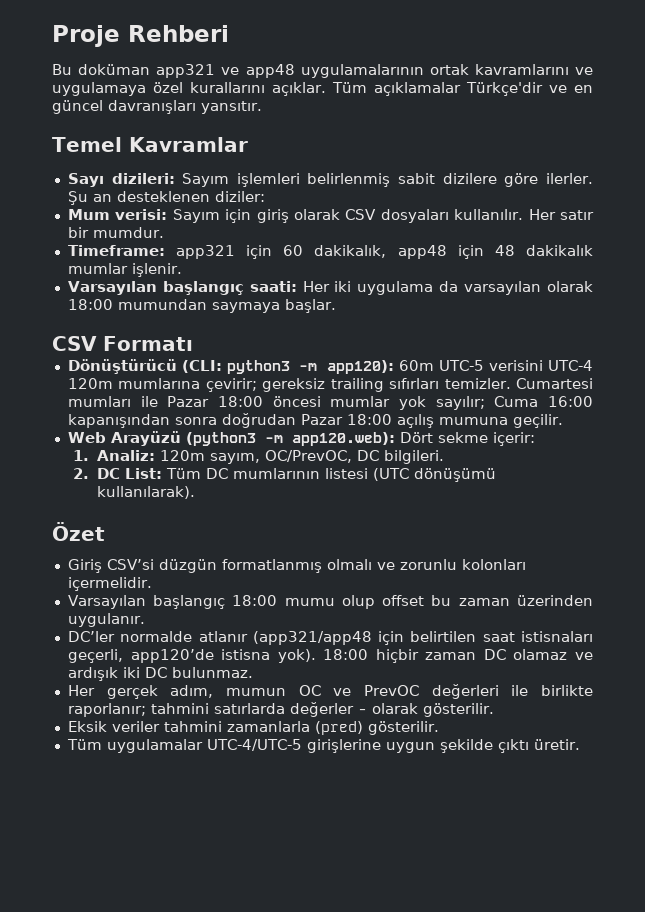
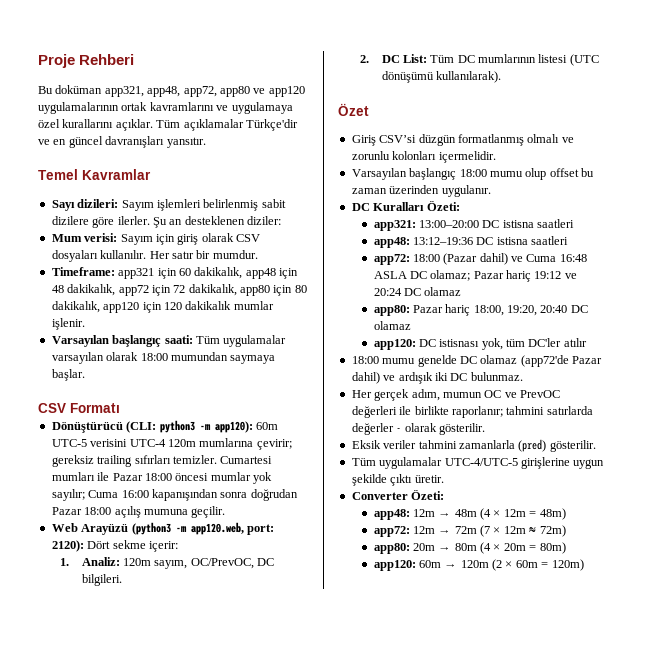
[156,64,295,78] app321 ve app48 -> [104,86,305,97] app321, app48, app72, app80 ve app120
(515, 250) none -> [67,284,307,296] [51,301,182,313] dakikalık, app72 için 72 dakikalık, app80 için 80 dakikalık, app120 için 120
[302,281,459,295] Her iki uygulama da -> [195,335,287,347] Tüm uygulamalar
[291,432,395,446] app120.web): -> [190,522,274,535] [51,540,84,552] app120.web, port: 2120):
[67,631,593,645] [67,649,568,663] DC’ler normalde atlanır (app321/app48 için belirtilen saat istisnaları geçerli, app120’de istisna yok). 18:00 hiçbir zaman DC olamaz -> [351,201,460,211] [373,219,575,231] [373,236,569,248] [373,253,587,265] [373,270,577,282] [373,287,462,296] [373,304,588,316] [373,321,411,330] [373,338,587,350] [351,355,602,367] [351,372,380,384] DC Kuralları Özeti: // app321: 13:00–20:00 DC istisna saatleri // app48: 13:12–19:36 DC istisna saatleri // app72: 18:00 (Pazar dahil) ve Cuma 16:48 ASLA DC olamaz; Pazar hariç 19:12 ve 20:24 DC olamaz // app80: Pazar hariç 18:00, 19:20, 20:40 DC olamaz // app120: DC istisnası yok, tüm DC'ler atılır // 18:00 mumu genelde DC olamaz (app72'de Pazar dahil)
(580, 744) none -> [351,490,445,500] [373,508,566,520] [373,525,566,537] [373,542,566,554] [373,559,584,571] // Converter Özeti: // app48: 12m → 48m (4 × 12m = 48m) // app72: 12m → 72m (7 × 12m ≈ 72m) // app80: 20m → 80m (4 × 20m = 80m) // app120: 60m → 120m (2 × 60m = 120m)

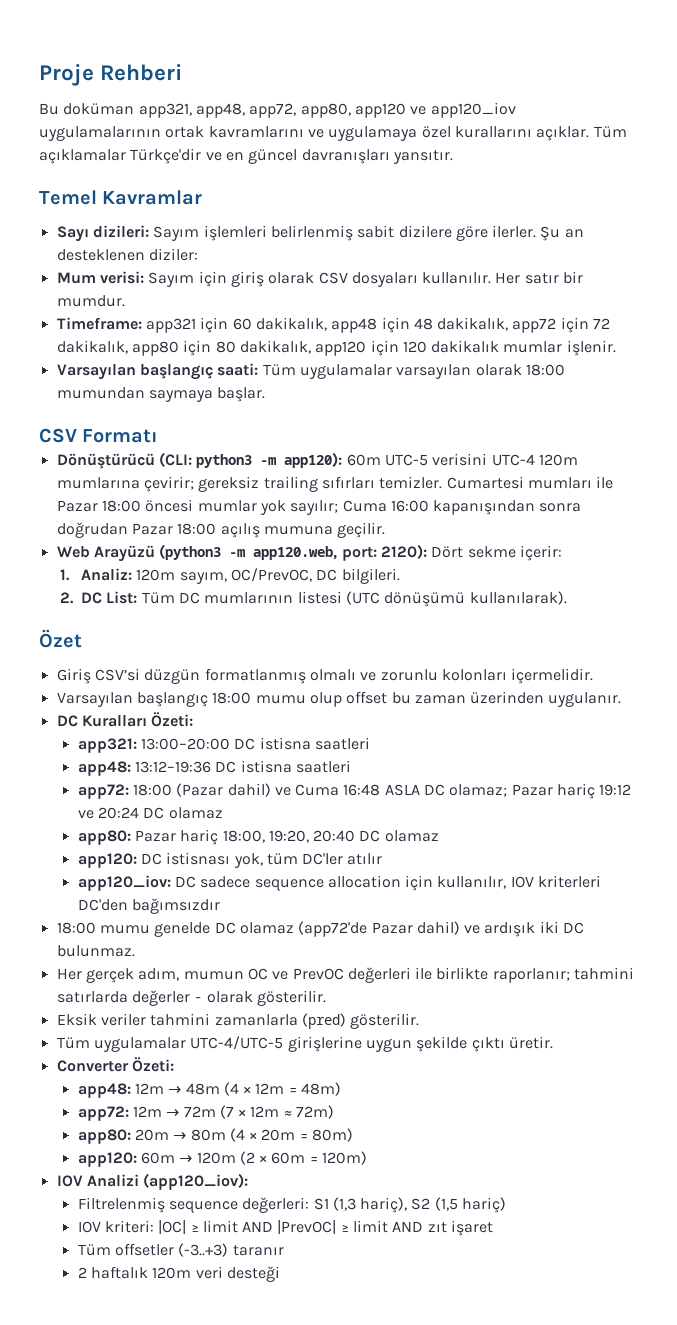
[219,86,305,97] app80 ve app120 -> [300,102,516,118] app80, app120 ve app120_iov
(587, 342) none -> [77,875,602,891] [77,898,220,914] // app120_iov: DC sadece sequence allocation için kullanılır, IOV kriterleri DC'den bağımsızdır
(584, 565) none -> [56,1173,249,1190] [77,1197,507,1213] [77,1220,494,1236] [77,1243,284,1257] [77,1266,280,1282] // IOV Analizi (app120_iov): // Filtrelenmiş sequence değerleri: S1 (1,3 hariç), S2 (1,5 hariç) // IOV kriteri: |OC| ≥ limit AND |PrevOC| ≥ limit AND zıt işaret // Tüm offsetler (-3..+3) taranır // 2 haftalık 120m veri desteği

